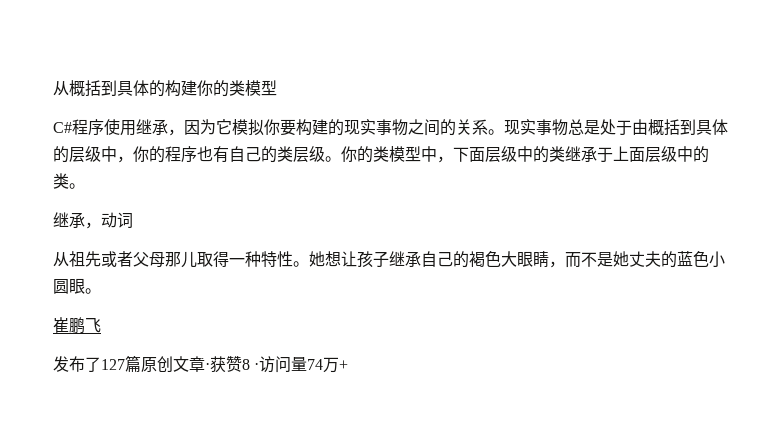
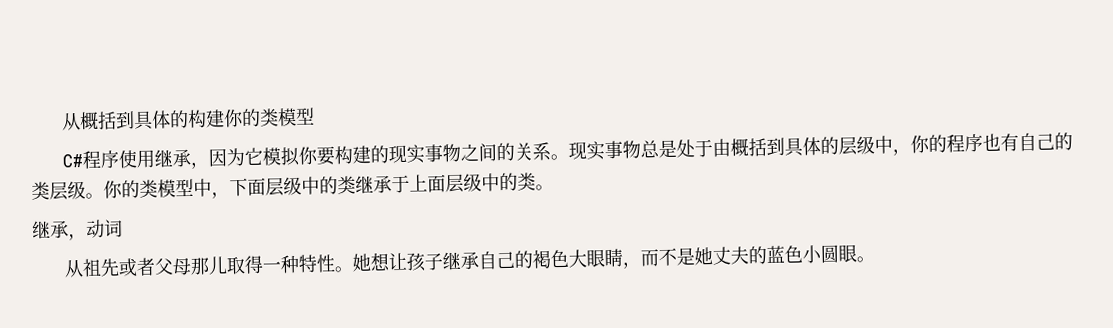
[53,317,101,334] [53,355,349,373] // 崔鹏飞 // 发布了127篇原创文章·获赞8 ·访问量74万+ -> (876, 259) none

